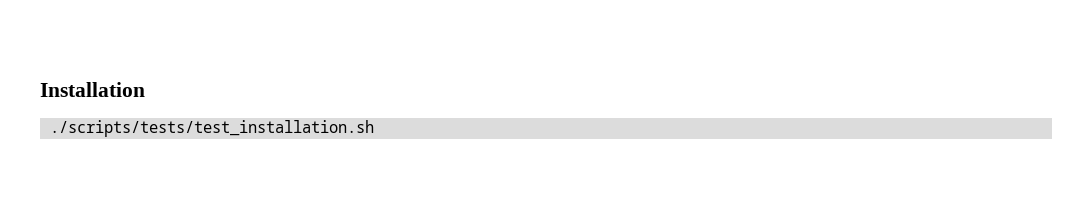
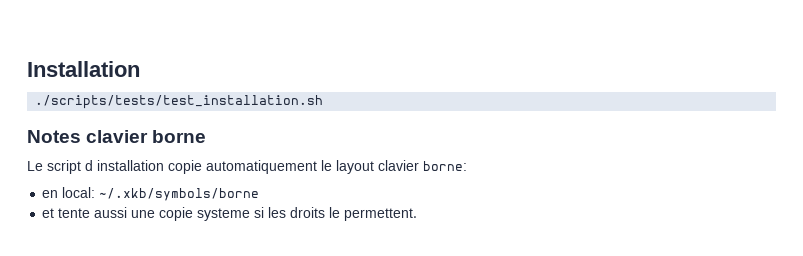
(375, 128) none -> [27,130,207,143] [27,160,467,174] [42,187,260,201] [42,207,418,221] // Notes clavier borne // Le script d installation copie automatiquement le layout clavier borne: // en local: ~/.xkb/symbols/borne // et tente aussi une copie systeme si les droits le permettent.

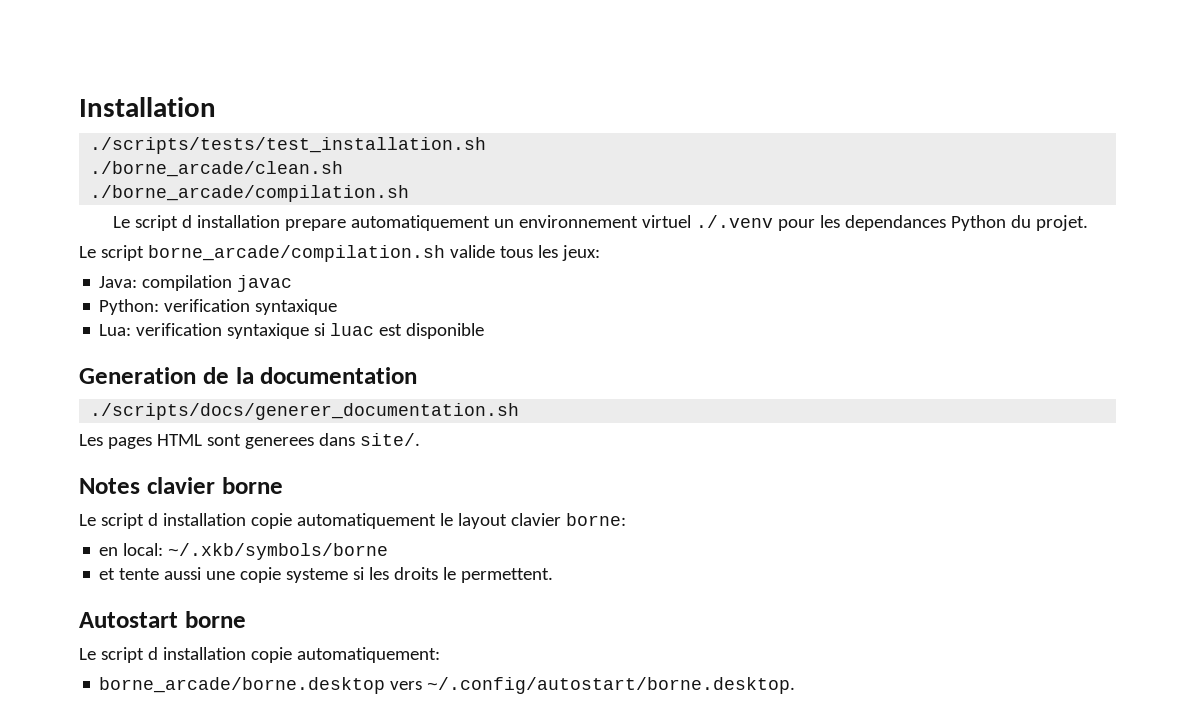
(324, 102) none -> [90,161,344,177] [90,185,410,202] [113,215,1089,231] [79,245,600,262] [99,275,293,292] [99,299,338,315] [99,323,485,339] [79,367,418,384] [90,403,520,420] [79,433,420,449] // ./borne_arcade/clean.sh // ./borne_arcade/compilation.sh // Le script d installation prepare automatiquement un environnement virtuel ./.venv pour les dependances Python du projet. // Le script borne_arcade/compilation.sh valide tous les jeux: // Java: compilation javac // Python: verification syntaxique // Lua: verification syntaxique si luac est disponible // Generation de la documentation // ./scripts/docs/generer_documentation.sh // Les pages HTML sont generees dans site/.
(418, 214) none -> [79,611,246,628] [79,647,440,663] [99,677,796,694] // Autostart borne // Le script d installation copie automatiquement: // borne_arcade/borne.desktop vers ~/.config/autostart/borne.desktop.

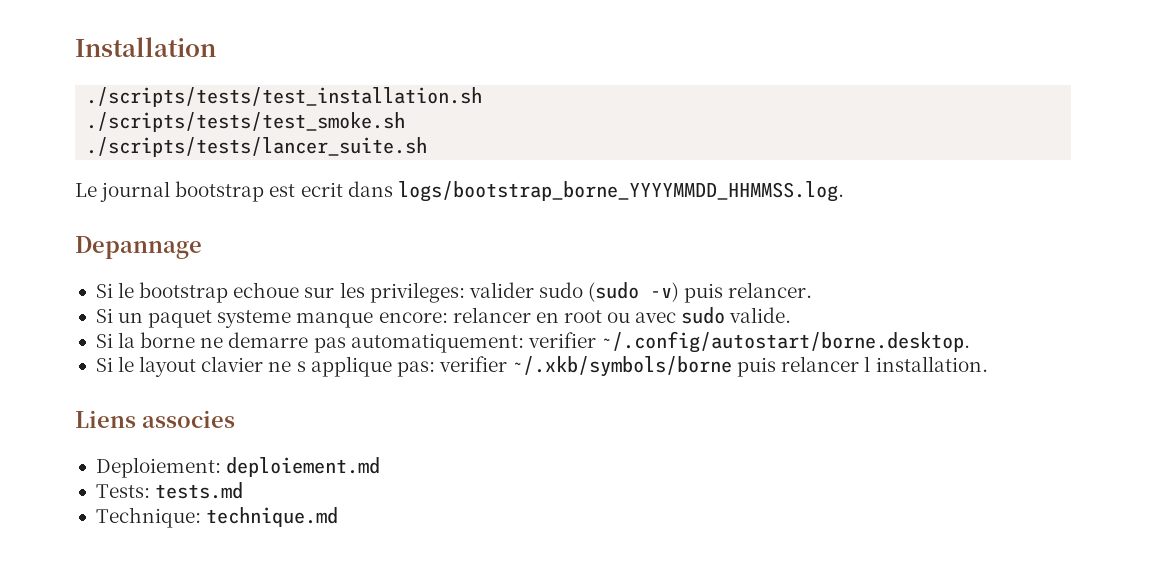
[90,161,344,177] [90,185,410,202] [113,215,1089,231] [79,245,600,262] [99,275,293,292] [99,299,338,315] [99,323,485,339] [79,367,418,384] [90,403,520,420] [79,433,420,449] [79,477,283,494] [79,513,626,529] [99,543,389,560] [99,567,554,583] [79,611,246,628] [79,647,440,663] [99,677,796,694] ./borne_arcade/clean.sh // ./borne_arcade/compilation.sh // Le script d installation prepare automatiquement un environnement virtuel ./.venv pour les dependances Python du projet. // Le script borne_arcade/compilation.sh valide tous les jeux: // Java: compilation javac // Python: verification syntaxique // Lua: verification syntaxique si luac est disponible // Generation de la documentation // ./scripts/docs/generer_documentation.sh // Les pages HTML sont generees dans site/. // Notes clavier borne // Le script d installation copie automatiquement le layout clavier borne: // en local: ~/.xkb/symbols/borne // et tente aussi une copie systeme si les droits le permettent. // Autostart borne // Le script d installation copie automatiquement: // borne_arcade/borne.desktop vers ~/.config/autostart/borne.desktop. -> [86,112,406,132] [86,137,428,157] [75,181,844,202] [75,236,202,259] [95,282,813,303] [95,307,792,328] [95,331,970,353] [95,356,988,377] [75,410,235,428] [95,457,381,478] [95,482,244,499] [95,507,339,528] ./scripts/tests/test_smoke.sh // ./scripts/tests/lancer_suite.sh // Le journal bootstrap est ecrit dans logs/bootstrap_borne_YYYYMMDD_HHMMSS.log. // Depannage // Si le bootstrap echoue sur les privileges: valider sudo (sudo -v) puis relancer. // Si un paquet systeme manque encore: relancer en root ou avec sudo valide. // Si la borne ne demarre pas automatiquement: verifier ~/.config/autostart/borne.desktop. // Si le layout clavier ne s applique pas: verifier ~/.xkb/symbols/borne puis relancer l installation. // Liens associes // Deploiement: deploiement.md // Tests: tests.md // Technique: technique.md

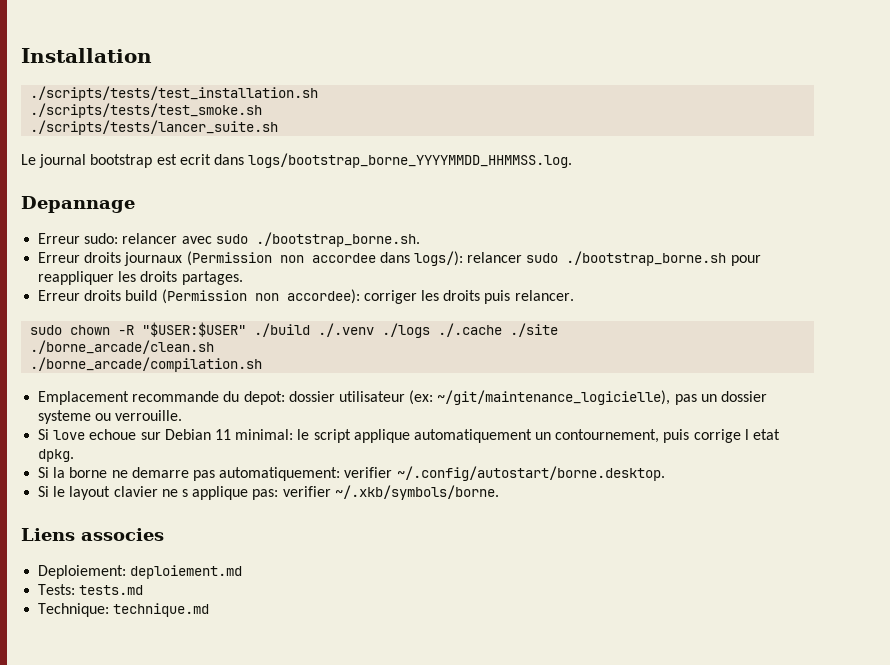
[95,282,813,303] [95,307,792,328] Si le bootstrap echoue sur les privileges: valider sudo (sudo -v) puis relancer. // Si un paquet systeme manque encore: relancer en root ou avec sudo valide. -> [38,232,420,247] [38,251,761,266] [38,271,243,285] [38,289,574,304] [30,322,559,338] [30,340,215,354] [30,357,263,372] [38,390,767,405] [38,410,183,424] [38,429,781,443] [38,449,75,462] Erreur sudo: relancer avec sudo ./bootstrap_borne.sh. // Erreur droits journaux (Permission non accordee dans logs/): relancer sudo ./bootstrap_borne.sh pour reappliquer les droits partages. // Erreur droits build (Permission non accordee): corriger les droits puis relancer. // sudo chown -R "$USER:$USER" ./build ./.venv ./logs ./.cache ./site // ./borne_arcade/clean.sh // ./borne_arcade/compilation.sh // Emplacement recommande du depot: dossier utilisateur (ex: ~/git/maintenance_logicielle), pas un dossier systeme ou verrouille. // Si love echoue sur Debian 11 minimal: le script applique automatiquement un contournement, puis corrige l etat dpkg.
[512,356,988,377] ~/.xkb/symbols/borne puis relancer l installation. -> [334,485,499,500] ~/.xkb/symbols/borne.

